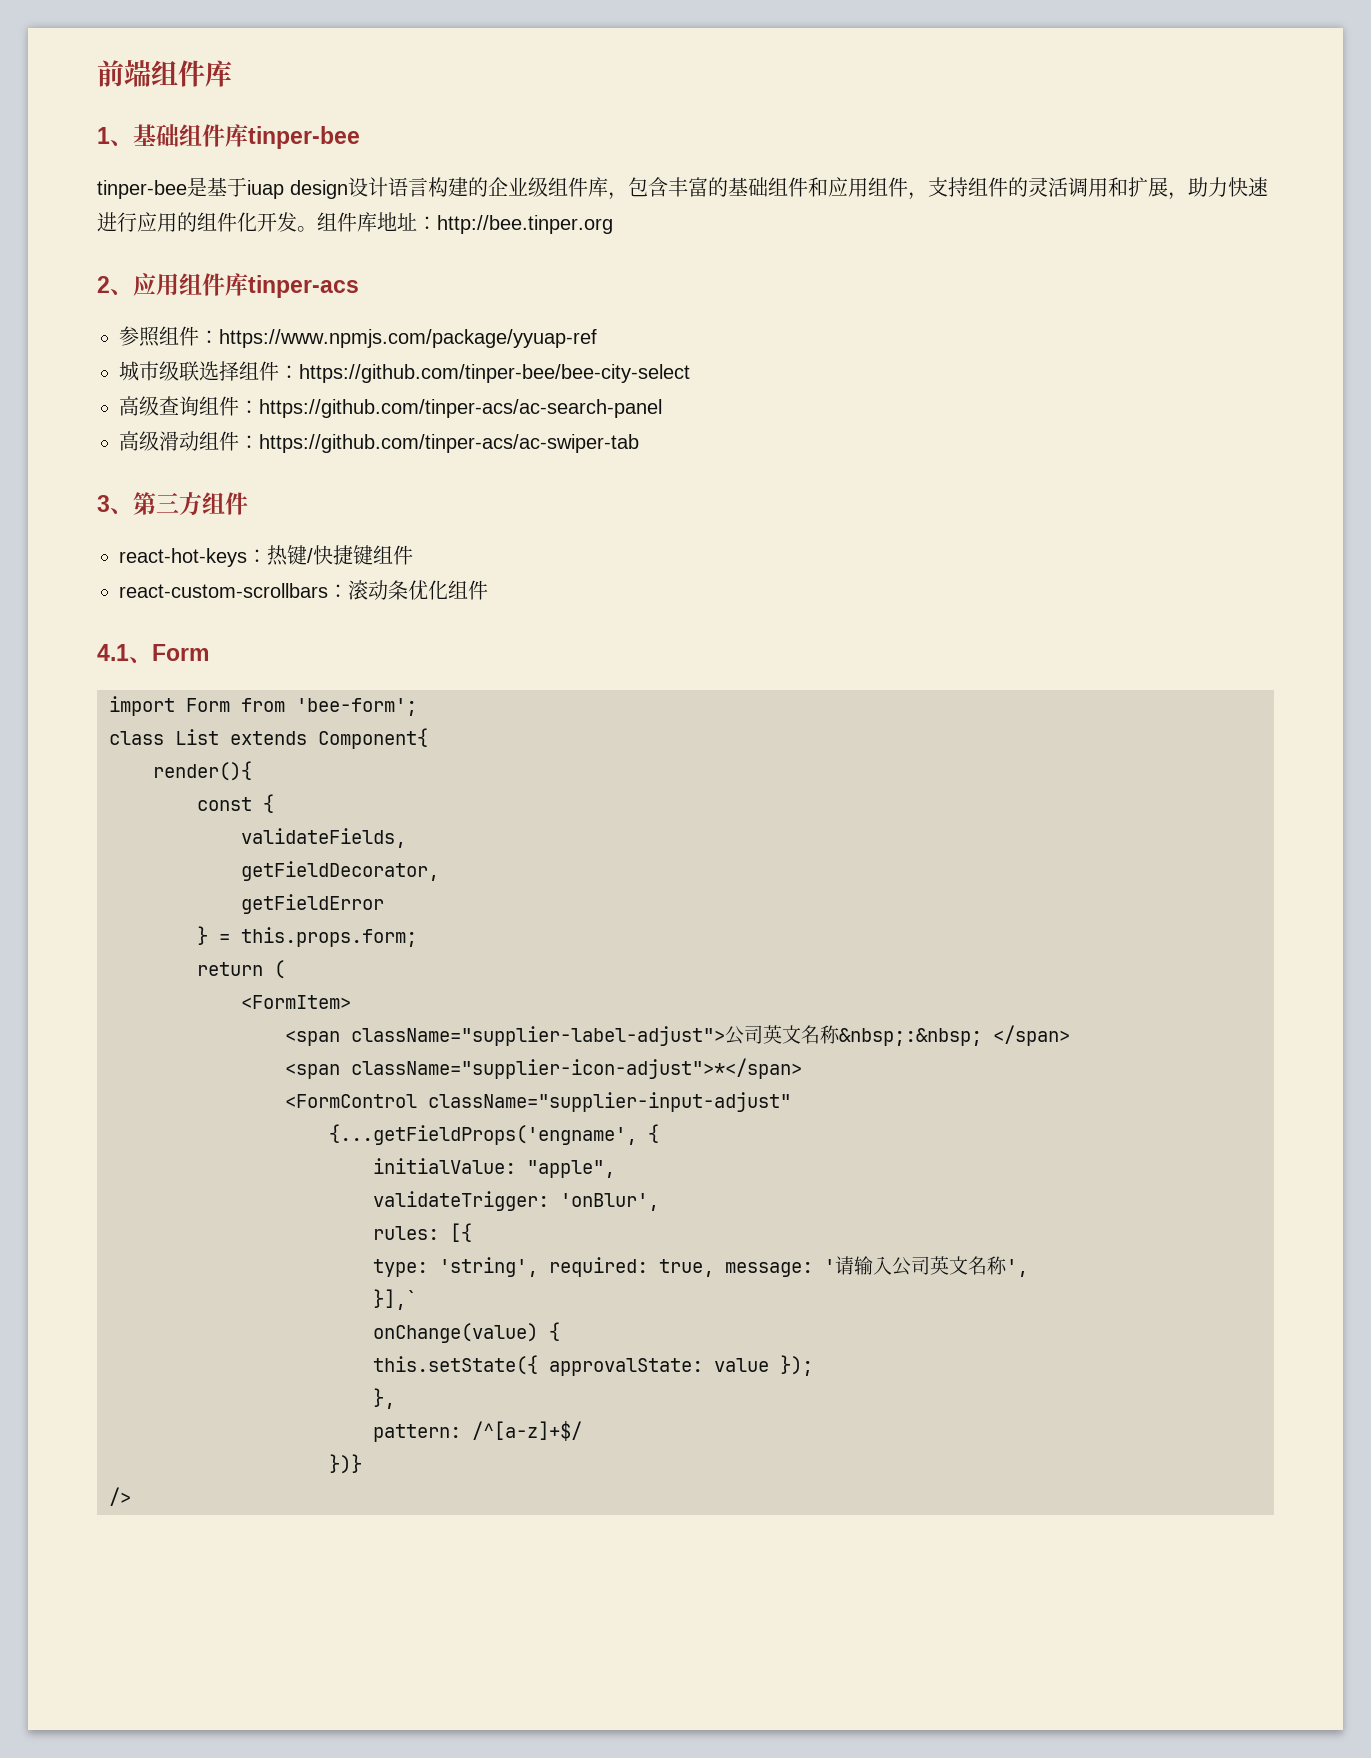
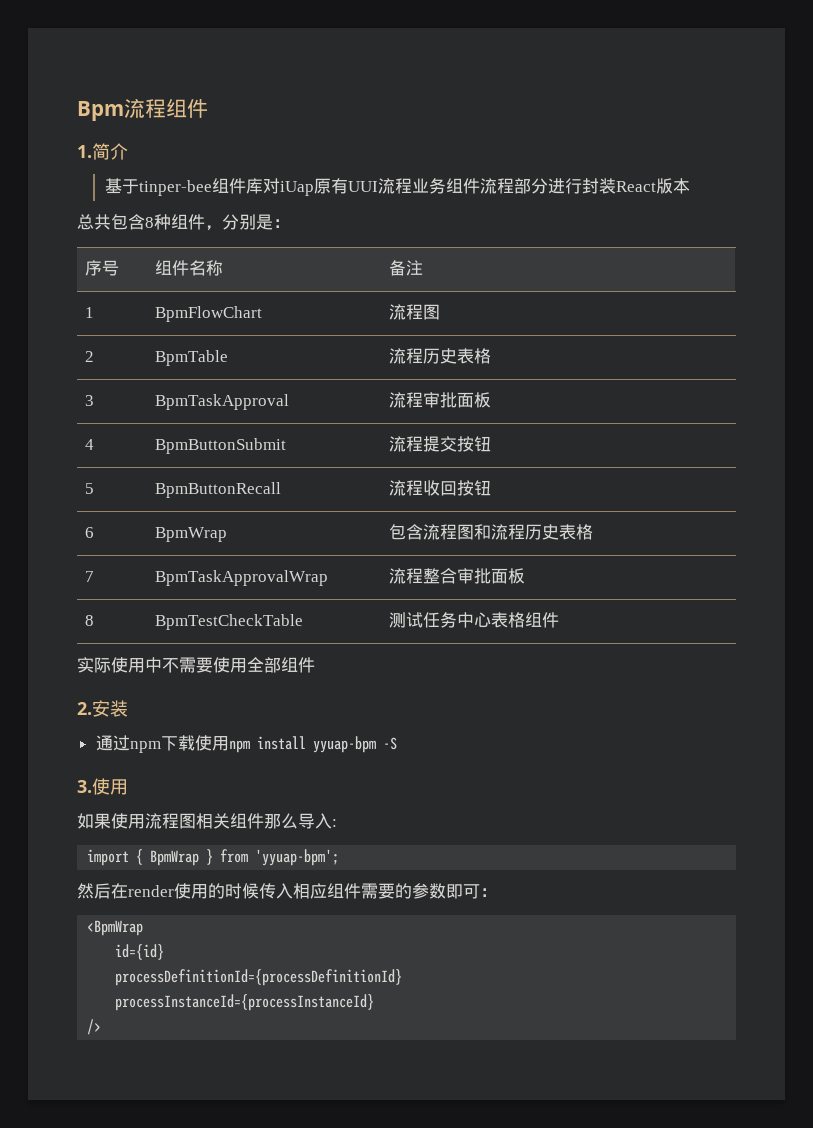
[97,60,232,87] [97,124,360,149] [97,177,1268,200] [97,212,613,234] [97,273,359,298] [119,326,597,348] [119,361,690,383] [119,396,662,418] [119,431,639,453] [97,492,248,515] [119,545,413,567] [119,580,488,600] [97,644,209,663] [109,696,417,716] [109,728,428,749] [153,761,252,781] [197,794,274,813] [241,828,406,848] [241,861,439,881] [241,894,384,914] [197,926,417,947] [197,960,285,979] [241,995,351,1009] [285,1025,1070,1046] [285,1058,802,1079] [285,1092,791,1112] [329,1124,659,1145] [373,1158,615,1178] [373,1191,659,1211] [373,1223,472,1242] [373,1256,1028,1277] [373,1289,417,1310] [373,1322,560,1343] [373,1355,813,1376] [373,1388,395,1409] [373,1421,582,1442] [329,1454,362,1474] 前端组件库 // 1、基础组件库tinper-bee // tinper-bee是基于iuap design设计语言构建的企业级组件库，包含丰富的基础组件和应用组件，支持组件的灵活调用和扩展，助力快速进行应用的组件化开发。组件库地址：http://bee.tinper.org // 2、应用组件库tinper-acs // 参照组件：https://www.npmjs.com/package/yyuap-ref // 城市级联选择组件：https://github.com/tinper-bee/bee-city-select // 高级查询组件：https://github.com/tinper-acs/ac-search-panel // 高级滑动组件：https://github.com/tinper-acs/ac-swiper-tab // 3、第三方组件 // react-hot-keys：热键/快捷键组件 // react-custom-scrollbars：滚动条优化组件 // 4.1、Form // import Form from 'bee-form'; // class List extends Component{ // render(){ // const { // validateFields, // getFieldDecorator, // getFieldError // } = this.props.form; // return ( // <FormItem> // <span className="supplier-label-adjust">公司英文名称&nbsp;:&nbsp; </span> // <span className="supplier-icon-adjust">*</span> // <FormControl className="supplier-input-adjust" // {...getFieldProps('engname', { // initialValue: "apple", // validateTrigger: 'onBlur', // rules: [{ // type: 'string', required: true, message: '请输入公司英文名称', // }],` // onChange(value) { // this.setState({ approvalState: value }); // }, // pattern: /^[a-z]+$/ // })} -> [77,98,208,121] [77,143,128,160] [104,178,690,196] [77,214,290,231] [85,260,120,276] [155,260,224,276] [389,260,424,276] [85,307,95,318] [155,306,263,322] [389,304,441,320] [85,351,95,362] [155,350,229,366] [389,348,492,364] [85,395,95,406] [155,394,290,410] [389,392,492,408] [85,439,95,450] [155,438,287,454] [389,436,492,452] [85,483,95,494] [155,482,282,498] [389,480,492,496] [85,527,95,538] [155,527,228,542] [389,524,594,540] [85,571,95,582] [155,570,329,586] [389,568,526,584] [85,615,95,626] [155,614,304,630] [389,612,560,628] [77,657,315,673] [77,700,128,717] [95,735,397,753] [77,778,128,795] [77,813,337,829] [87,849,340,866] [77,883,497,899] [87,920,144,936] [115,944,165,960] [115,969,403,986] [115,994,375,1011] Bpm流程组件 // 1.简介 // 基于tinper-bee组件库对iUap原有UUI流程业务组件流程部分进行封装React版本 // 总共包含8种组件，分别是： // 序号 | 组件名称 | 备注 // 1 | BpmFlowChart | 流程图 // 2 | BpmTable | 流程历史表格 // 3 | BpmTaskApproval | 流程审批面板 // 4 | BpmButtonSubmit | 流程提交按钮 // 5 | BpmButtonRecall | 流程收回按钮 // 6 | BpmWrap | 包含流程图和流程历史表格 // 7 | BpmTaskApprovalWrap | 流程整合审批面板 // 8 | BpmTestCheckTable | 测试任务中心表格组件 // 实际使用中不需要使用全部组件 // 2.安装 // 通过npm下载使用npm install yyuap-bpm -S // 3.使用 // 如果使用流程图相关组件那么导入: // import { BpmWrap } from 'yyuap-bpm'; // 然后在render使用的时候传入相应组件需要的参数即可： // <BpmWrap // id={id} // processDefinitionId={processDefinitionId} // processInstanceId={processInstanceId}

